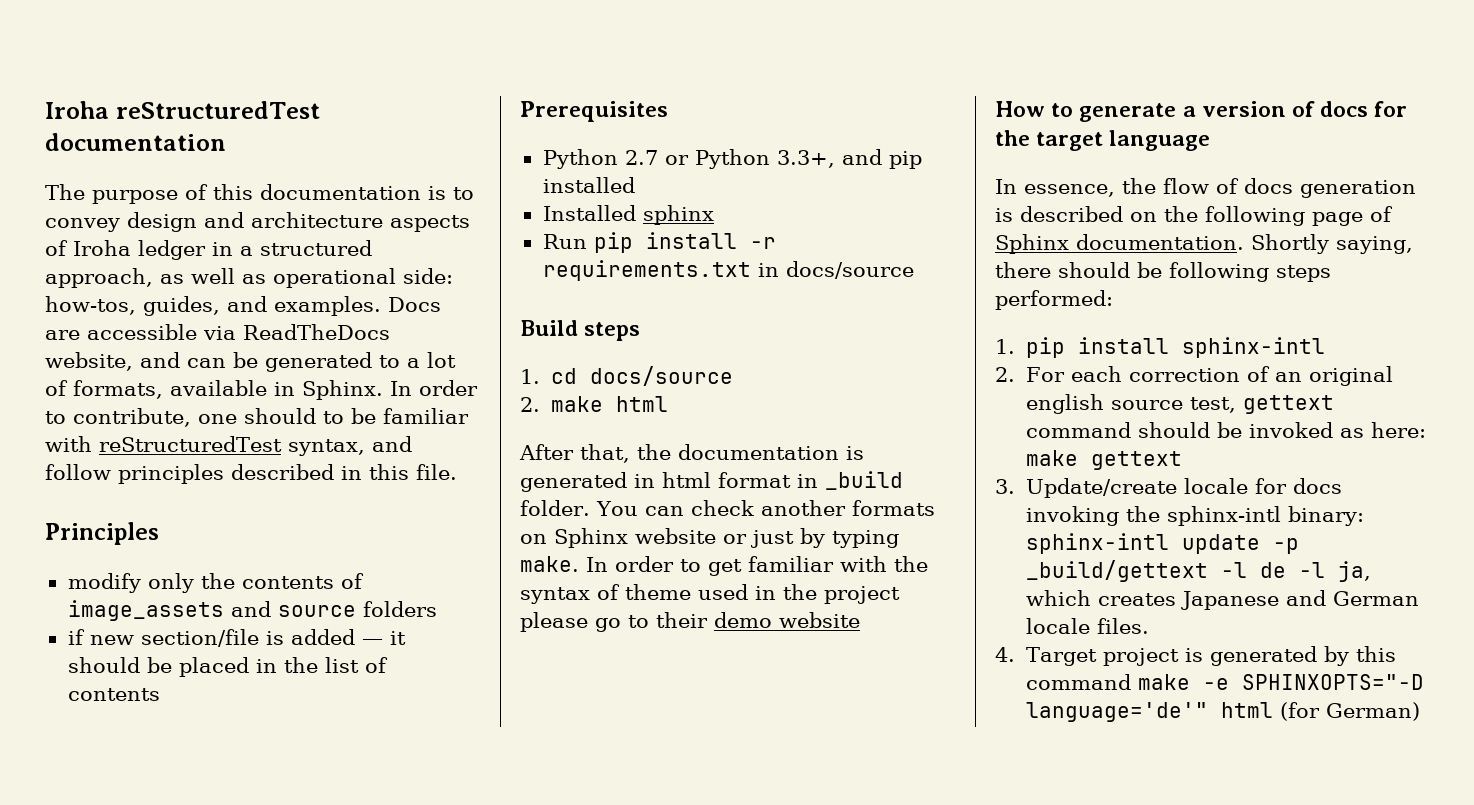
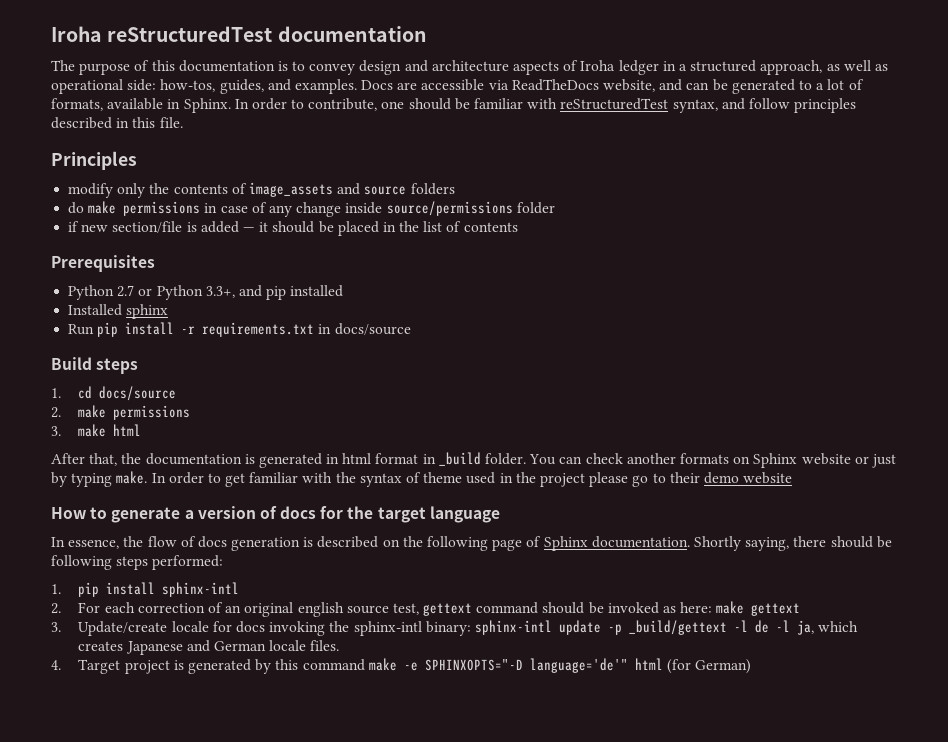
[323,411,344,424] to -> (451, 104) none
(437, 609) none -> [68,201,555,217] // do make permissions in case of any change inside source/permissions folder
(603, 404) none -> [113,405,191,420] [51,424,107,437] permissions // 3. make

